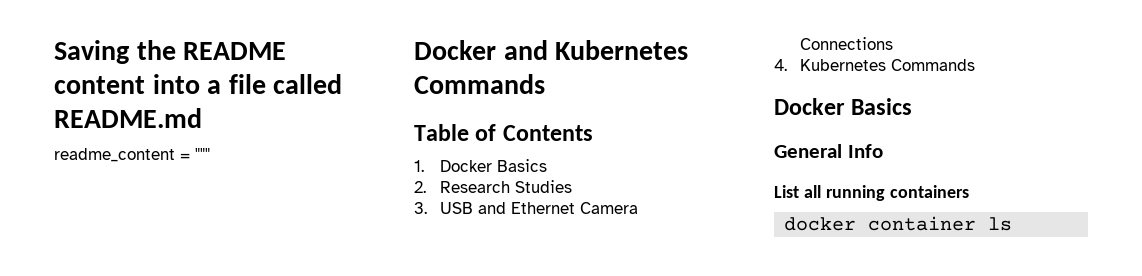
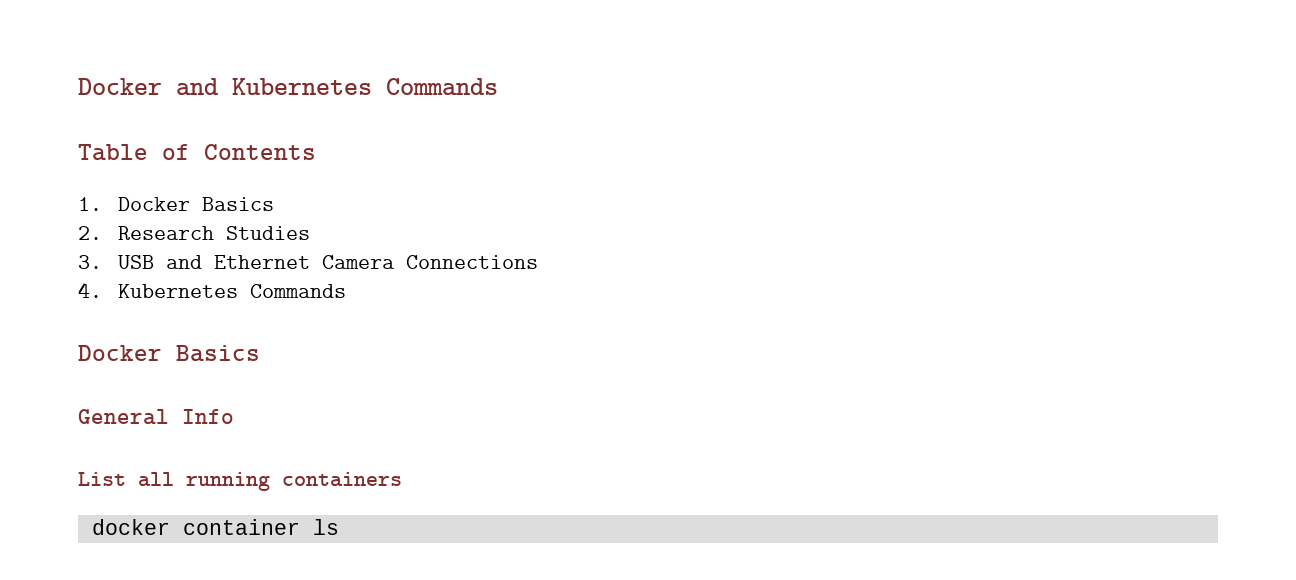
[54,40,287,64] [54,74,343,94] [54,108,202,128] [54,148,210,162] Saving the README content into a file called README.md // readme_content = """ // -> (78, 86) none

